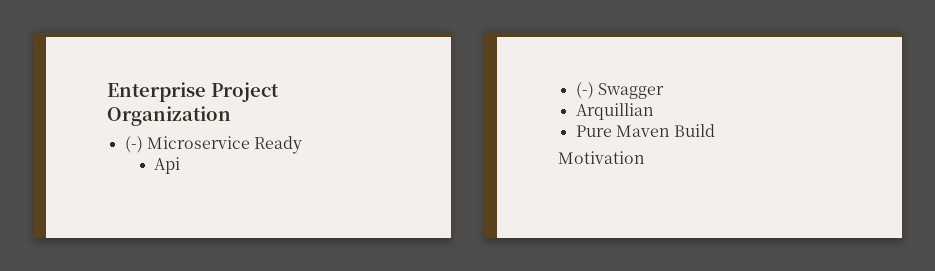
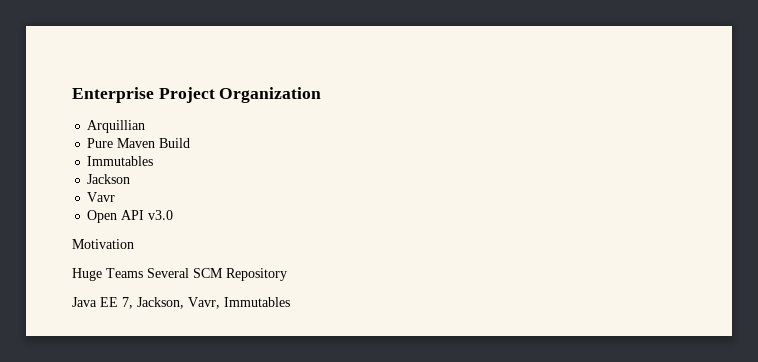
[124,136,303,154] [154,157,181,174] [575,82,664,99] [575,103,654,120] [575,124,716,137] [558,151,645,164] (-) Microservice Ready // Api // (-) Swagger // Arquillian // Pure Maven Build // Motivation -> [87,120,146,133] [87,138,191,148] [87,156,154,166] [87,174,131,184] [87,192,116,202] [87,210,174,223] [72,239,134,249] [72,268,287,281] [72,297,290,309] Arquillian // Pure Maven Build // Immutables // Jackson // Vavr // Open API v3.0 // Motivation // Huge Teams Several SCM Repository // Java EE 7, Jackson, Vavr, Immutables

